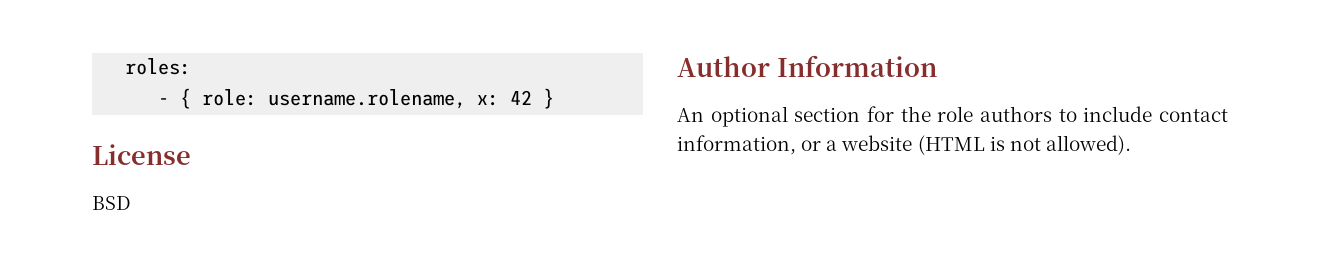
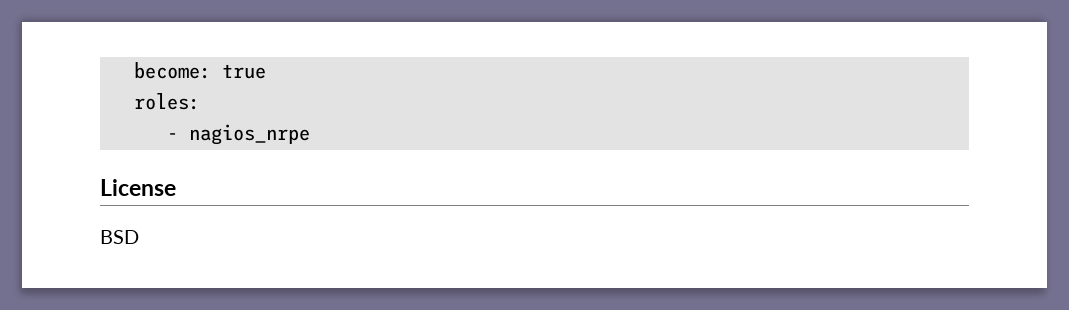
(125, 66) none -> [133,62,266,79] become: true //
[180,88,555,109] [92,144,191,165] [92,196,131,210] [677,55,937,77] [677,106,1228,127] [677,135,1131,155] { role: username.rolename, x: 42 } // License // BSD // Author Information // An optional section for the role authors to include contact information, or a website (HTML is not allowed). -> [188,124,310,145] [100,179,176,196] [100,230,139,244] nagios_nrpe // License // BSD

